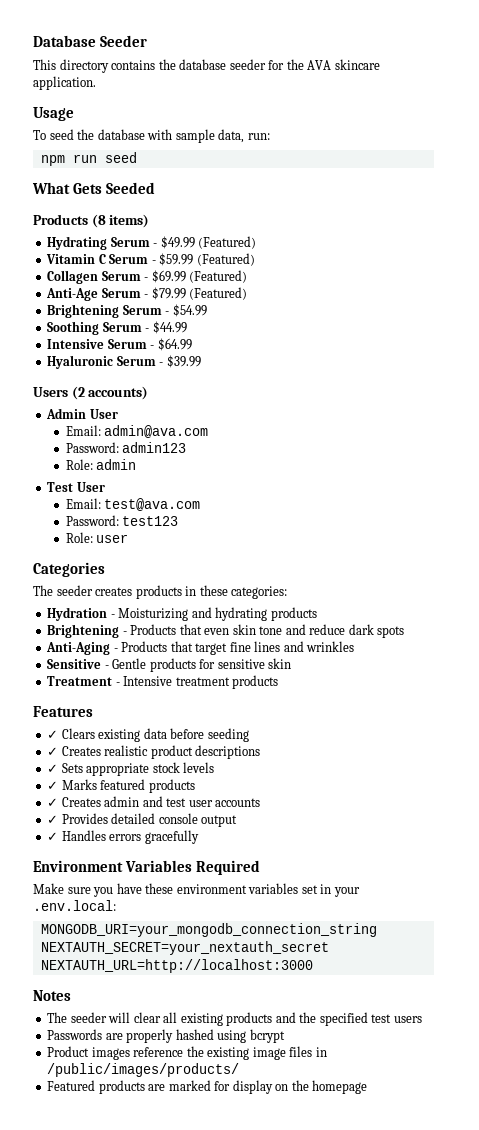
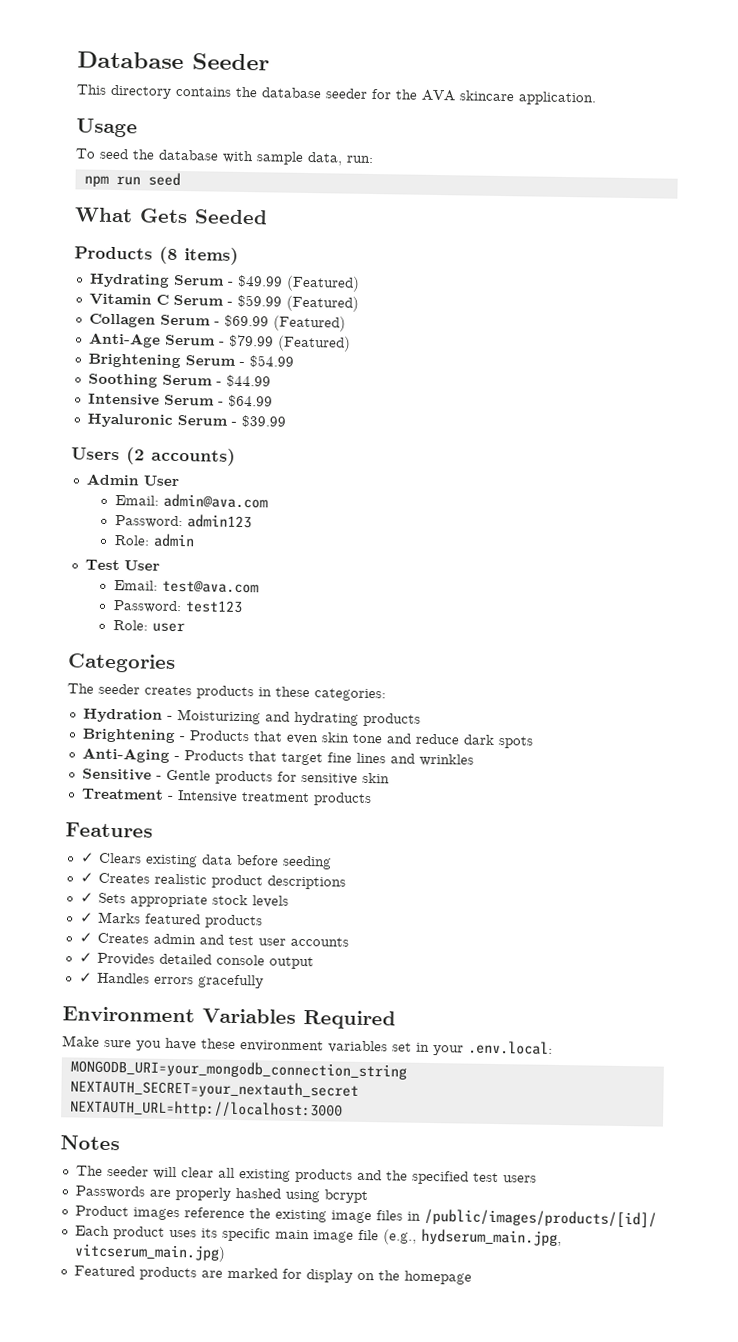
[47,1063,240,1077] /public/images/products/ -> [423,1208,657,1228] [74,1225,562,1247] [73,1243,226,1262] /public/images/products/[id]/ // Each product uses its specific main image file (e.g., hydserum_main.jpg, vitcserum_main.jpg)

